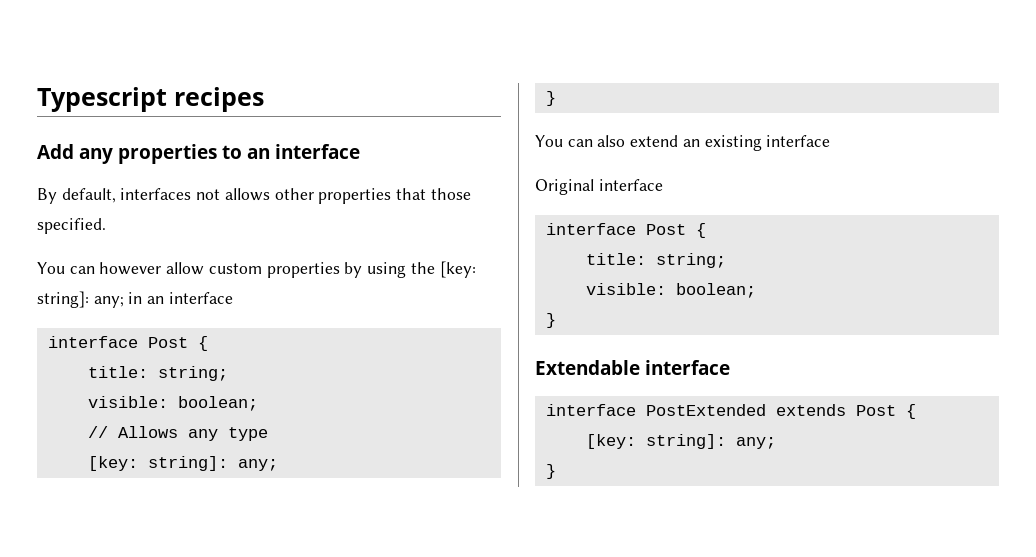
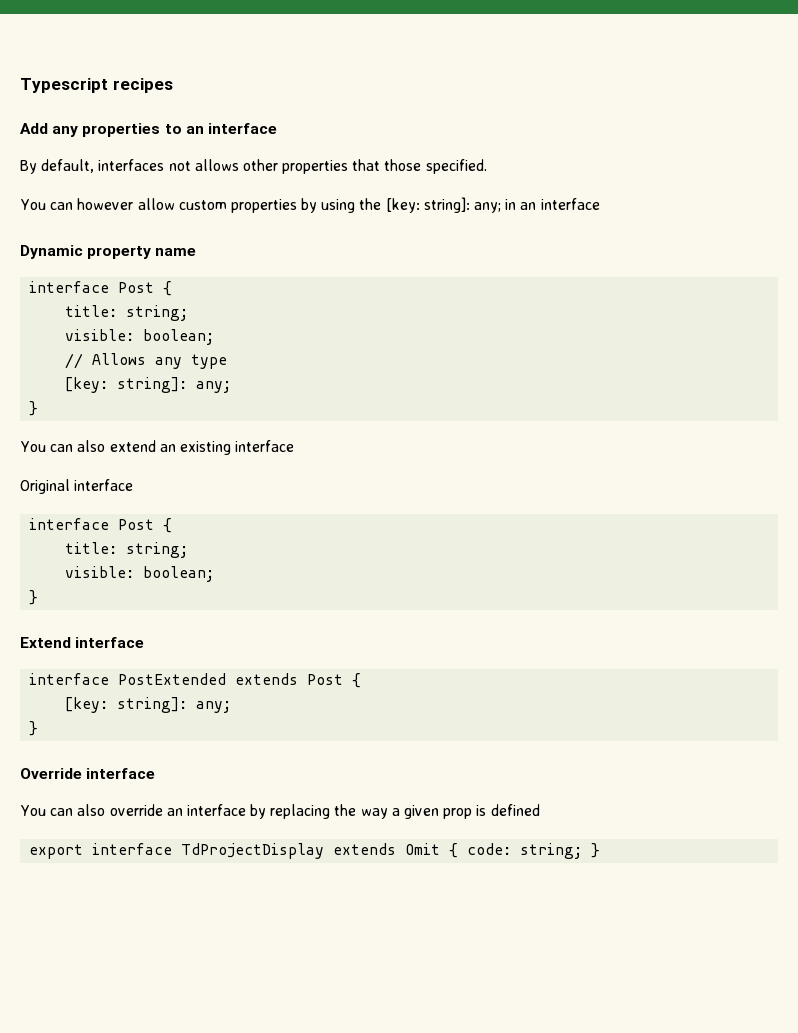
(233, 298) none -> [20,245,197,259] // Dynamic property name
[535,360,640,375] Extendable -> [20,637,71,648] Extend
(556, 471) none -> [20,768,156,779] [20,804,540,819] [29,843,601,859] // Override interface // You can also override an interface by replacing the way a given prop is defined // export interface TdProjectDisplay extends Omit { code: string; }

